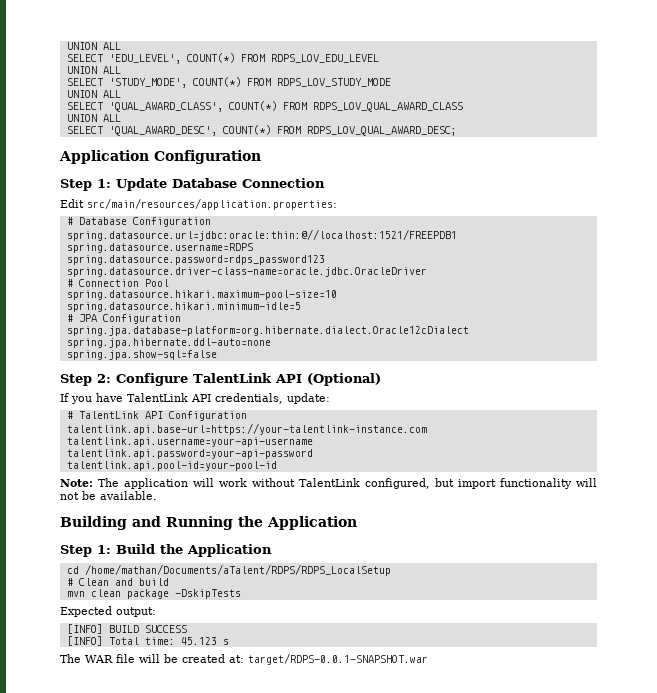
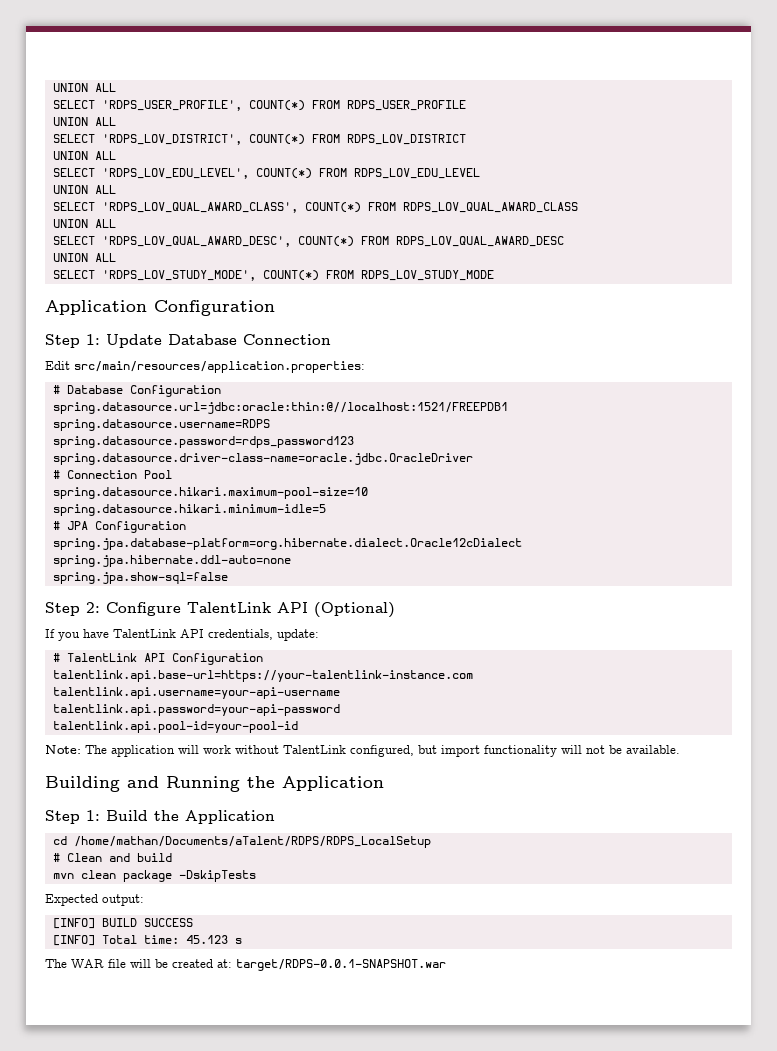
[66,42,121,50] [66,54,181,64] UNION ALL // SELECT 'EDU_LEVEL', -> [52,83,116,92] [52,100,466,111] [52,117,116,126] [52,134,466,145] [52,151,116,160] [52,168,249,179] UNION ALL // SELECT 'RDPS_USER_PROFILE', COUNT(*) FROM RDPS_USER_PROFILE // UNION ALL // SELECT 'RDPS_LOV_DISTRICT', COUNT(*) FROM RDPS_LOV_DISTRICT // UNION ALL // SELECT 'RDPS_LOV_EDU_LEVEL',
[108,77,391,88] [66,90,121,98] [66,102,223,112] 'STUDY_MODE', COUNT(*) FROM RDPS_LOV_STUDY_MODE // UNION ALL // SELECT 'QUAL_AWARD_CLASS', -> [101,202,298,213] 'RDPS_LOV_QUAL_AWARD_CLASS',
[108,125,457,136] 'QUAL_AWARD_DESC', COUNT(*) FROM RDPS_LOV_QUAL_AWARD_DESC; -> [101,236,564,247] [52,253,116,262] [52,270,494,281] 'RDPS_LOV_QUAL_AWARD_DESC', COUNT(*) FROM RDPS_LOV_QUAL_AWARD_DESC // UNION ALL // SELECT 'RDPS_LOV_STUDY_MODE', COUNT(*) FROM RDPS_LOV_STUDY_MODE

